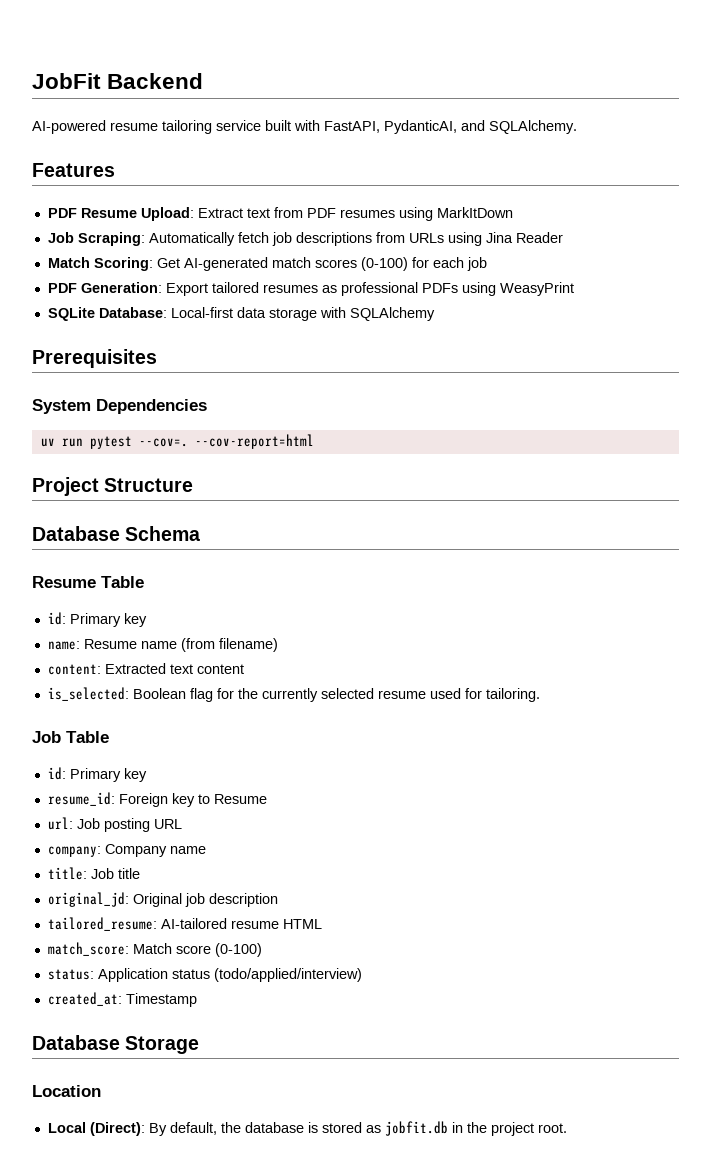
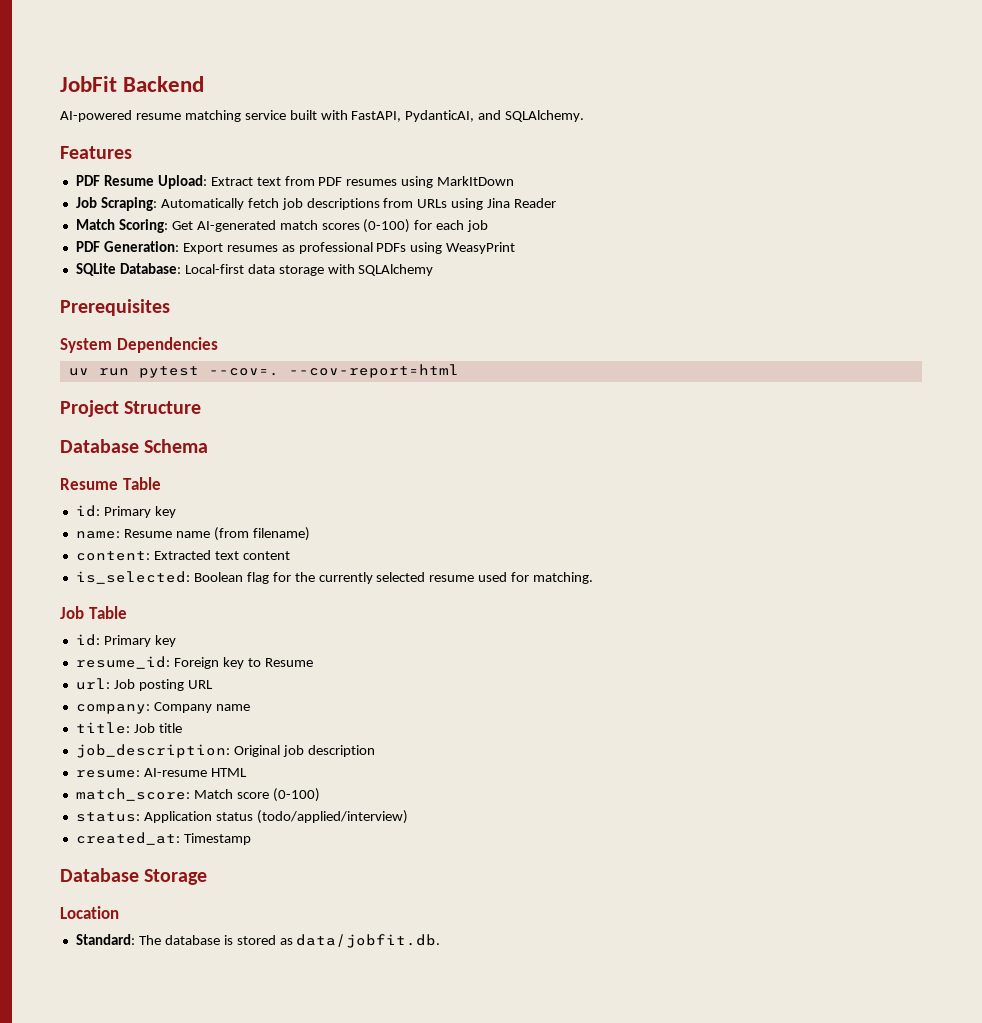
[162,120,212,134] tailoring -> [184,110,241,122] matching
[211,282,259,293] tailored -> (223, 248) none
[485,688,540,702] tailoring. -> [533,572,594,584] matching.
[47,892,129,907] original_jd: -> [75,744,230,758] job_description:
[47,917,279,931] tailored_resume: AI-tailored resume -> [75,768,207,778] resume: AI-resume
[47,1121,567,1136] Local (Direct): By default, the database is stored as jobfit.db in the project root. -> [75,934,441,948] Standard: The database is stored as data/jobfit.db.

